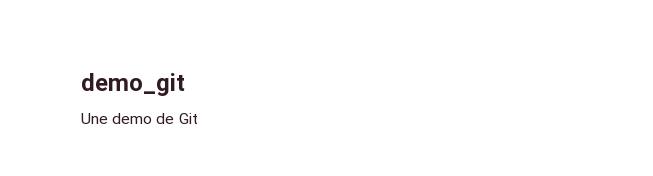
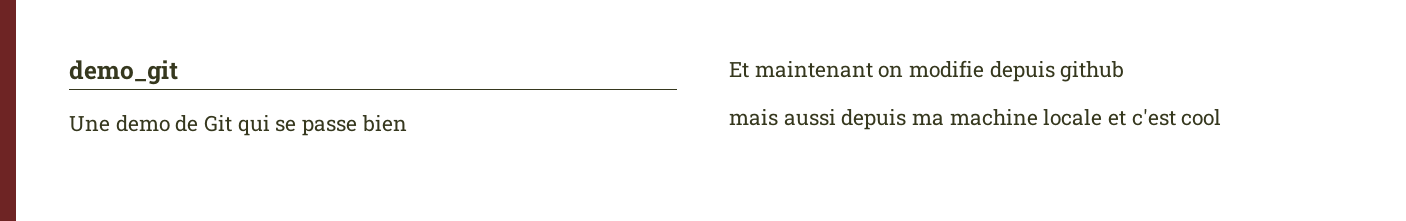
(198, 118) none -> [237,115,407,136] [729,60,1125,82] [729,109,1222,130] qui se passe bien // Et maintenant on modifie depuis github // mais aussi depuis ma machine locale et c'est cool

